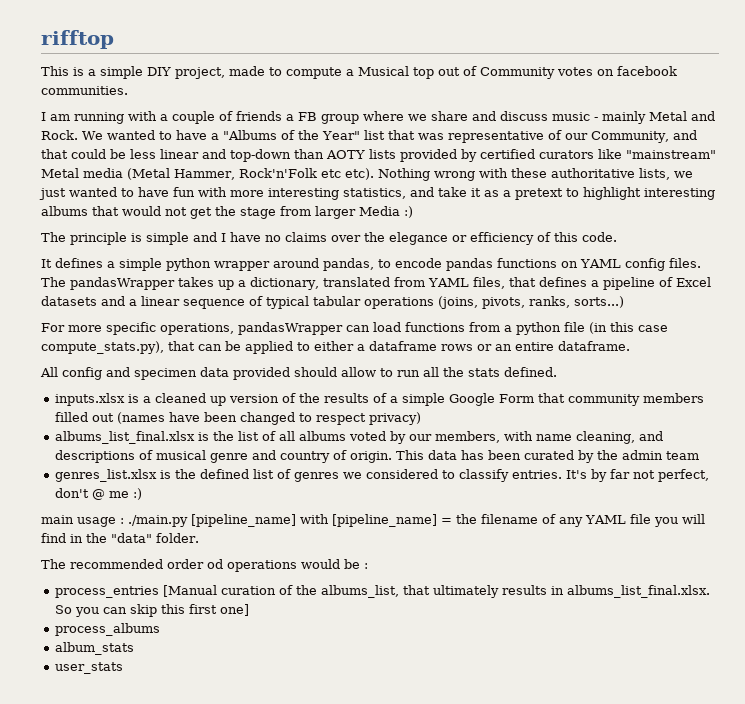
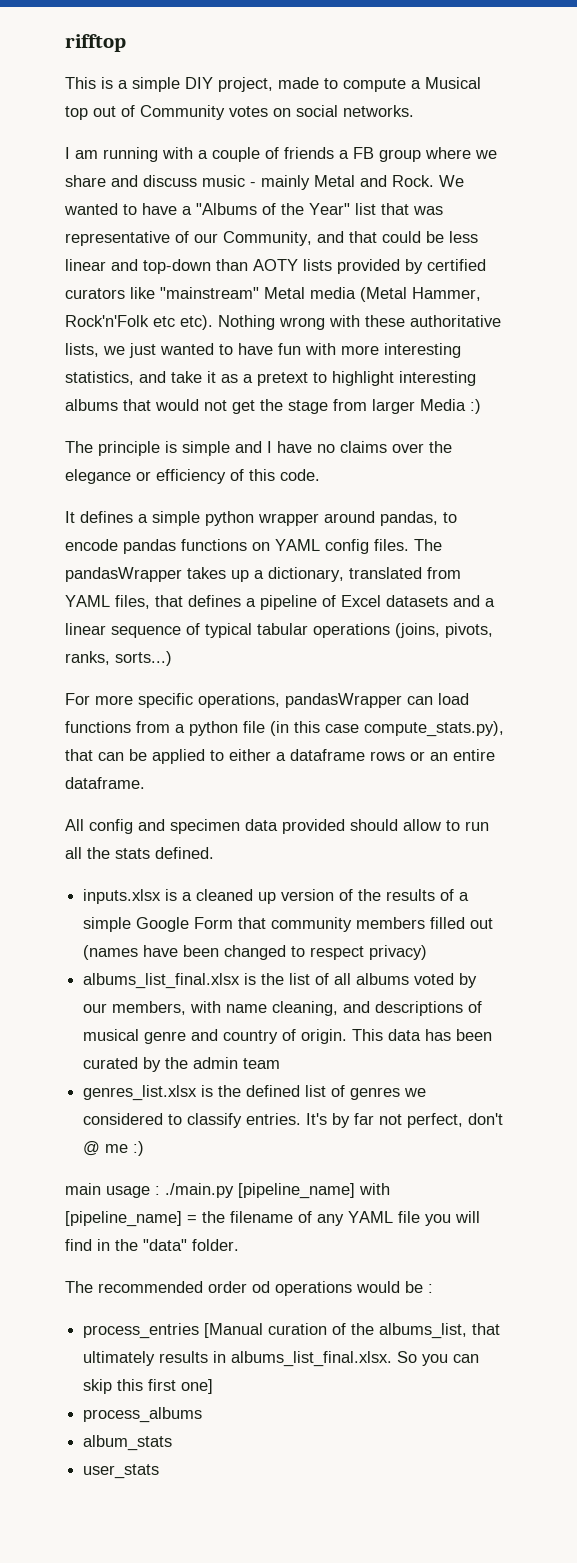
[617,66,677,76] [41,86,128,95] facebook communities. -> [296,105,414,117] social networks.

